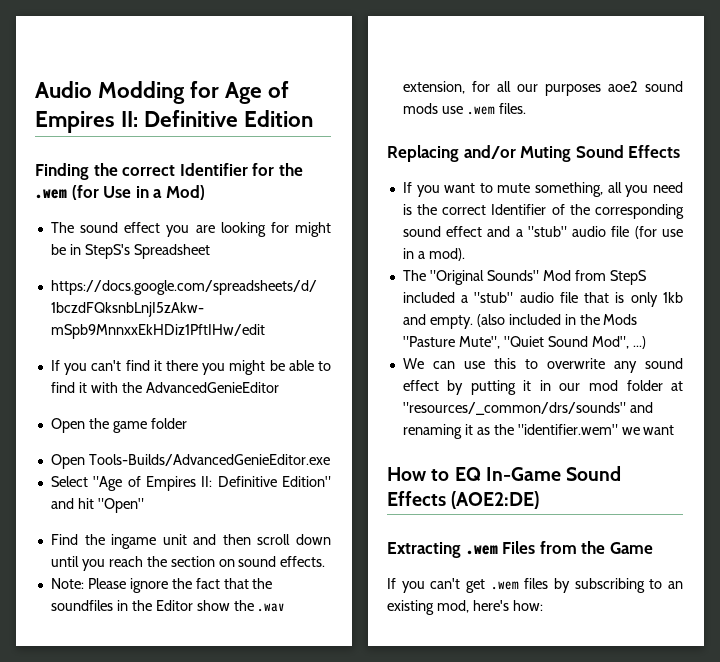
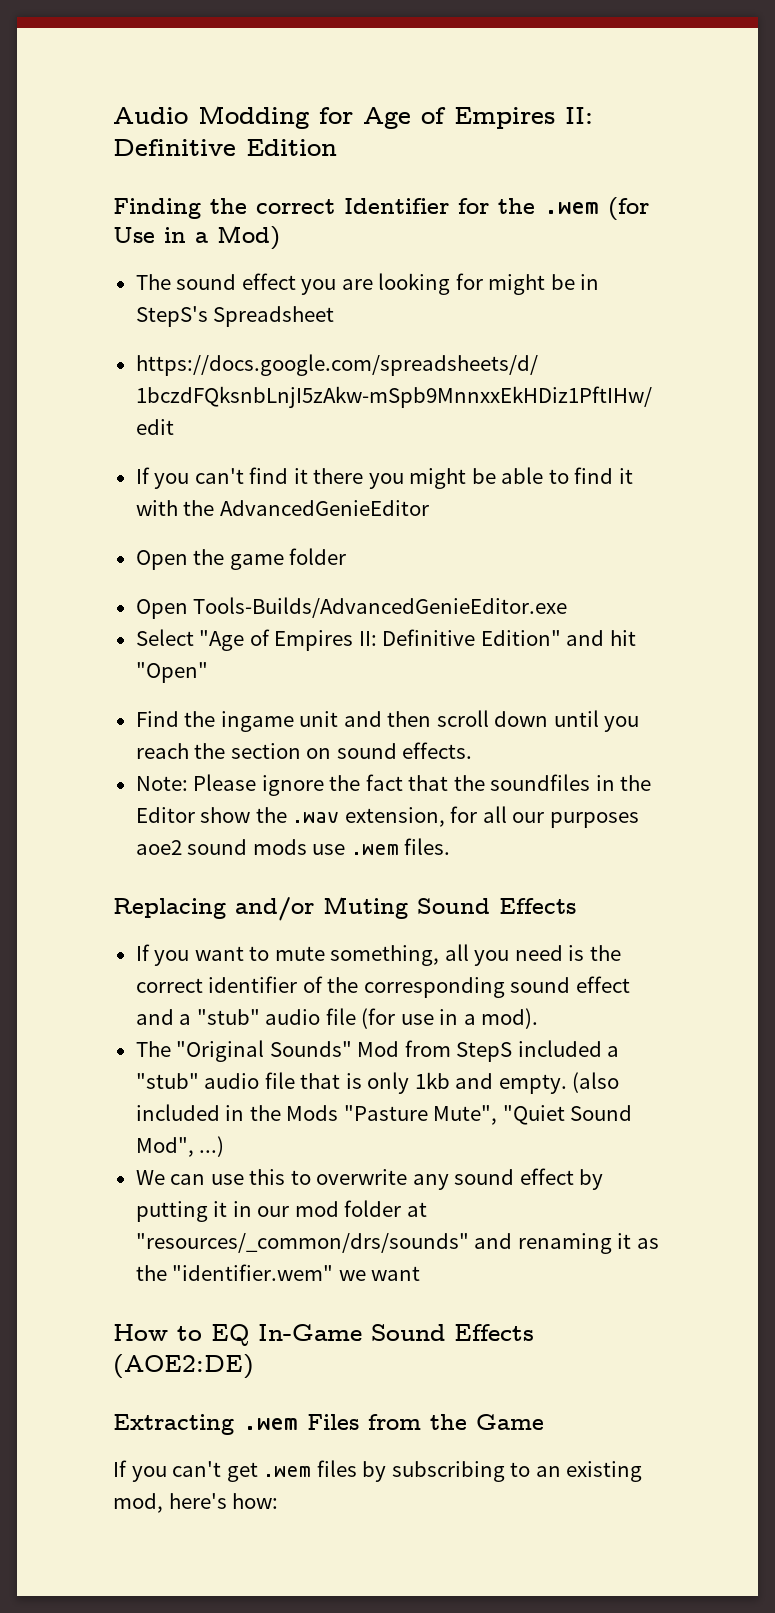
[491,204,547,215] Identifier -> [208,976,298,993] identifier

